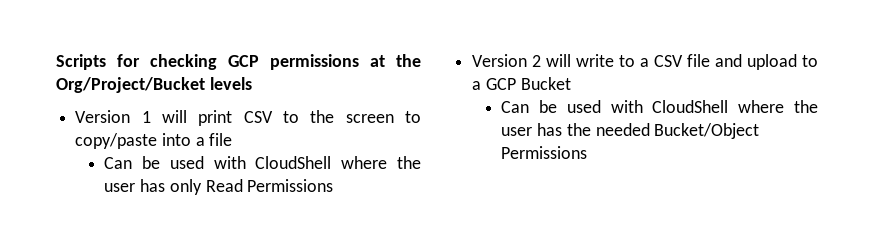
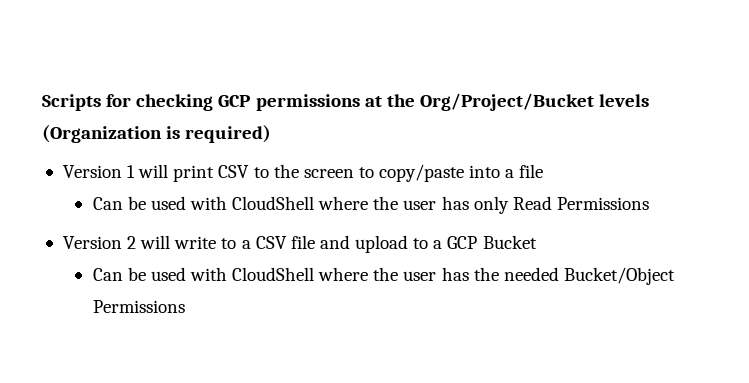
(252, 83) none -> [42,125,272,143] (Organization is required)

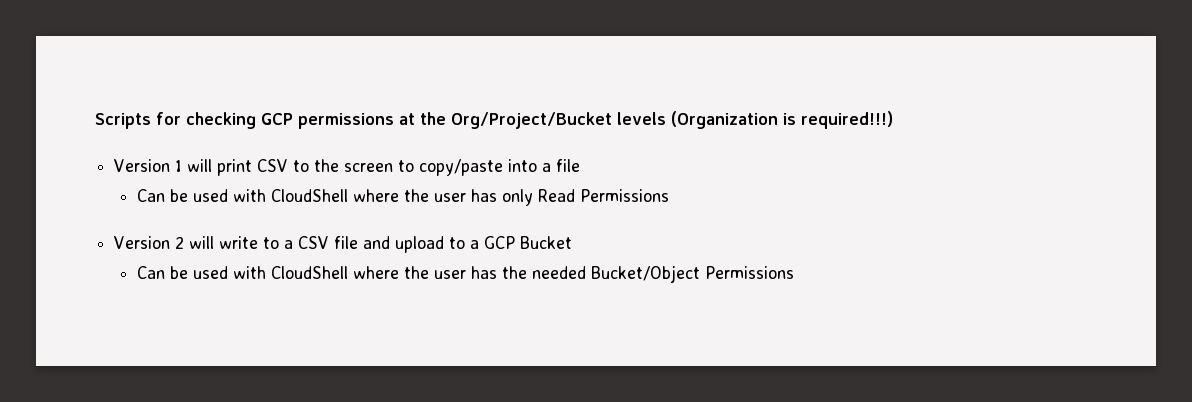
[185,125,272,143] required) -> [801,111,893,129] required!!!)

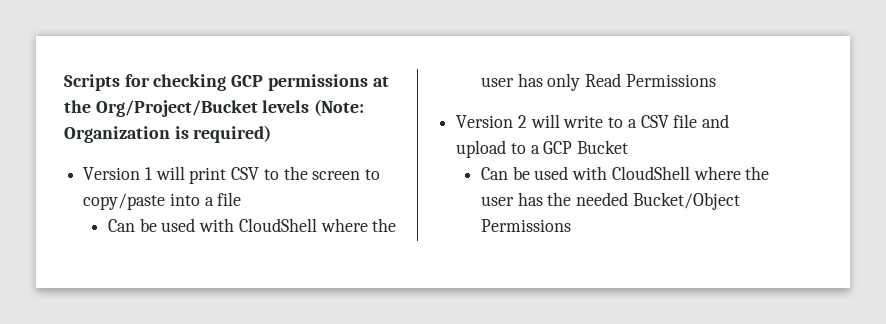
[671,111,893,129] (Organization is required!!!) -> [314,99,365,116] [64,125,272,143] (Note: Organization is required)

